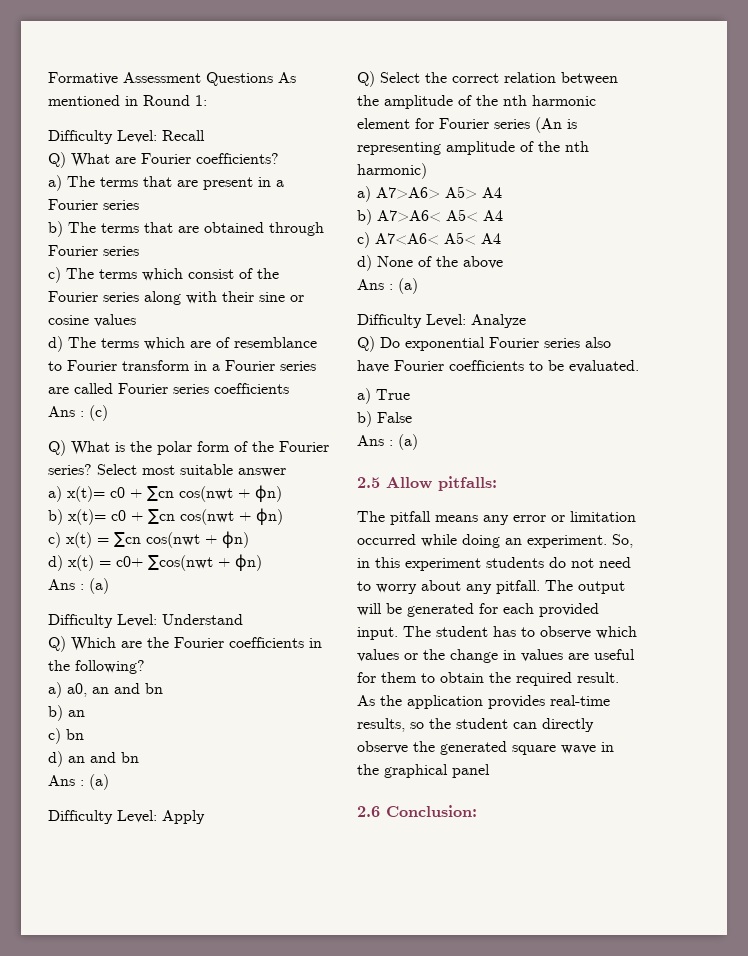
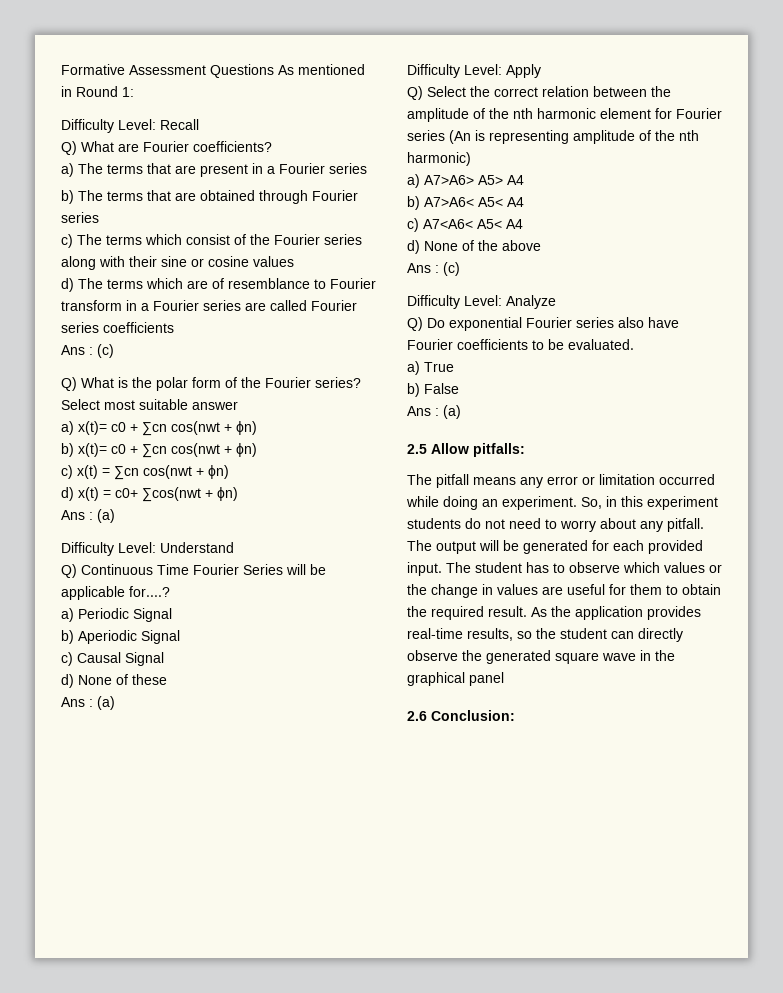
[71,637,322,651] [48,660,145,674] [48,682,163,698] [48,705,85,721] [48,728,84,744] [48,751,139,767] Which are the Fourier coefficients in the following? // a) a0, an and bn // b) an // c) bn // d) an and bn -> [81,564,326,575] [61,586,170,600] [61,608,172,622] [61,630,180,644] [61,652,164,666] [61,674,167,688] Continuous Time Fourier Series will be applicable for....? // a) Periodic Signal // b) Aperiodic Signal // c) Causal Signal // d) None of these
[398,278,418,294] (a) -> [443,262,460,276] (c)

